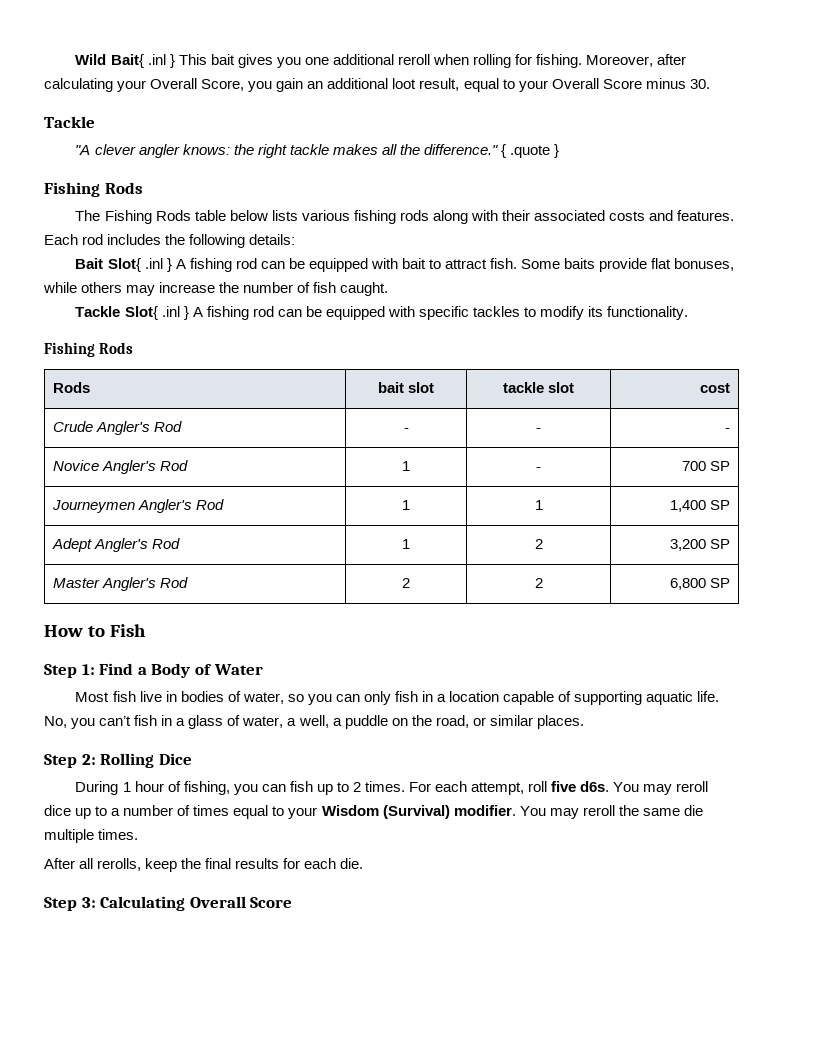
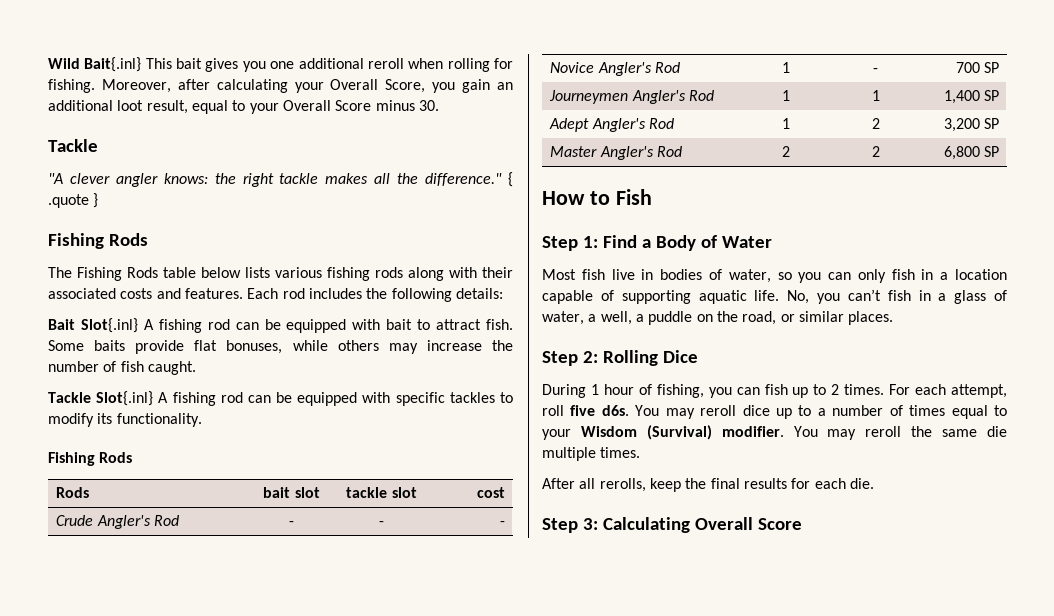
[110,54,175,68] Bait{ .inl } -> [84,57,142,72] Bait{.inl}
[107,258,172,272] Slot{ .inl } -> [80,318,138,333] Slot{.inl}
[124,306,189,320] Slot{ .inl } -> [96,391,154,406] Slot{.inl}

